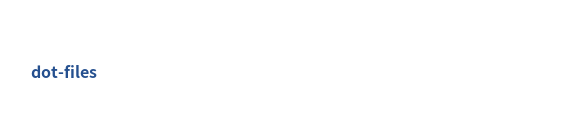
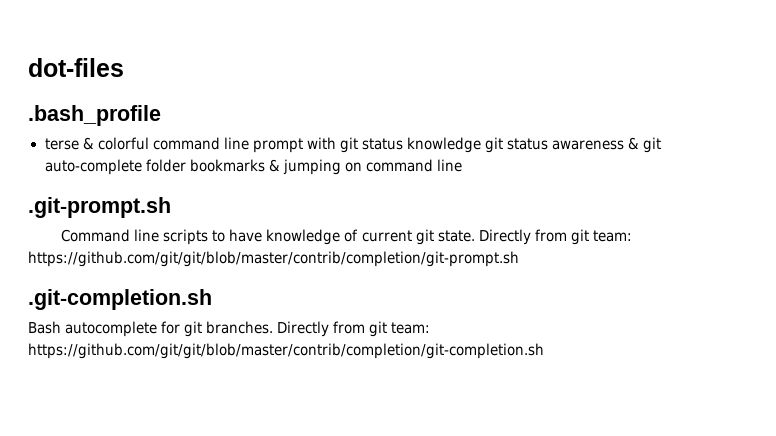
(97, 71) none -> [28,105,161,126] [44,137,662,153] [44,159,462,175] [28,197,171,218] [61,229,632,245] [28,251,519,267] [28,289,212,310] [28,321,431,337] [28,343,544,359] // .bash_profile // terse & colorful command line prompt with git status knowledge git status awareness & git auto-complete folder bookmarks & jumping on command line // .git-prompt.sh // Command line scripts to have knowledge of current git state. Directly from git team: https://github.com/git/git/blob/master/contrib/completion/git-prompt.sh // .git-completion.sh // Bash autocomplete for git branches. Directly from git team: https://github.com/git/git/blob/master/contrib/completion/git-completion.sh

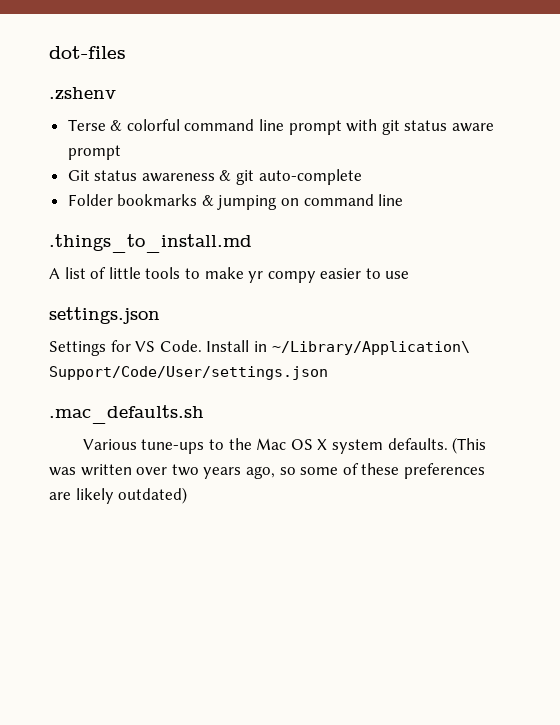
[28,105,161,126] [44,138,79,150] .bash_profile // terse -> [49,87,116,101] [67,119,106,131] .zshenv // Terse
[406,137,504,153] knowledge git -> [452,123,495,132] [67,145,121,160] [67,170,90,181] aware prompt // Git
[145,159,186,172] folder -> [67,194,113,206] // Folder
[28,197,171,218] [61,229,632,245] [28,251,519,267] [28,289,212,310] [28,321,431,337] [28,343,544,359] .git-prompt.sh // Command line scripts to have knowledge of current git state. Directly from git team: https://github.com/git/git/blob/master/contrib/completion/git-prompt.sh // .git-completion.sh // Bash autocomplete for git branches. Directly from git team: https://github.com/git/git/blob/master/contrib/completion/git-completion.sh -> [49,234,252,253] [49,267,410,283] [49,307,160,324] [49,340,470,356] [49,366,328,380] [49,405,204,424] [82,437,487,454] [49,463,485,479] [49,487,188,504] .things_to_install.md // A list of little tools to make yr compy easier to use // settings.json // Settings for VS Code. Install in ~/Library/Application\ Support/Code/User/settings.json // .mac_defaults.sh // Various tune-ups to the Mac OS X system defaults. (This was written over two years ago, so some of these preferences are likely outdated)

